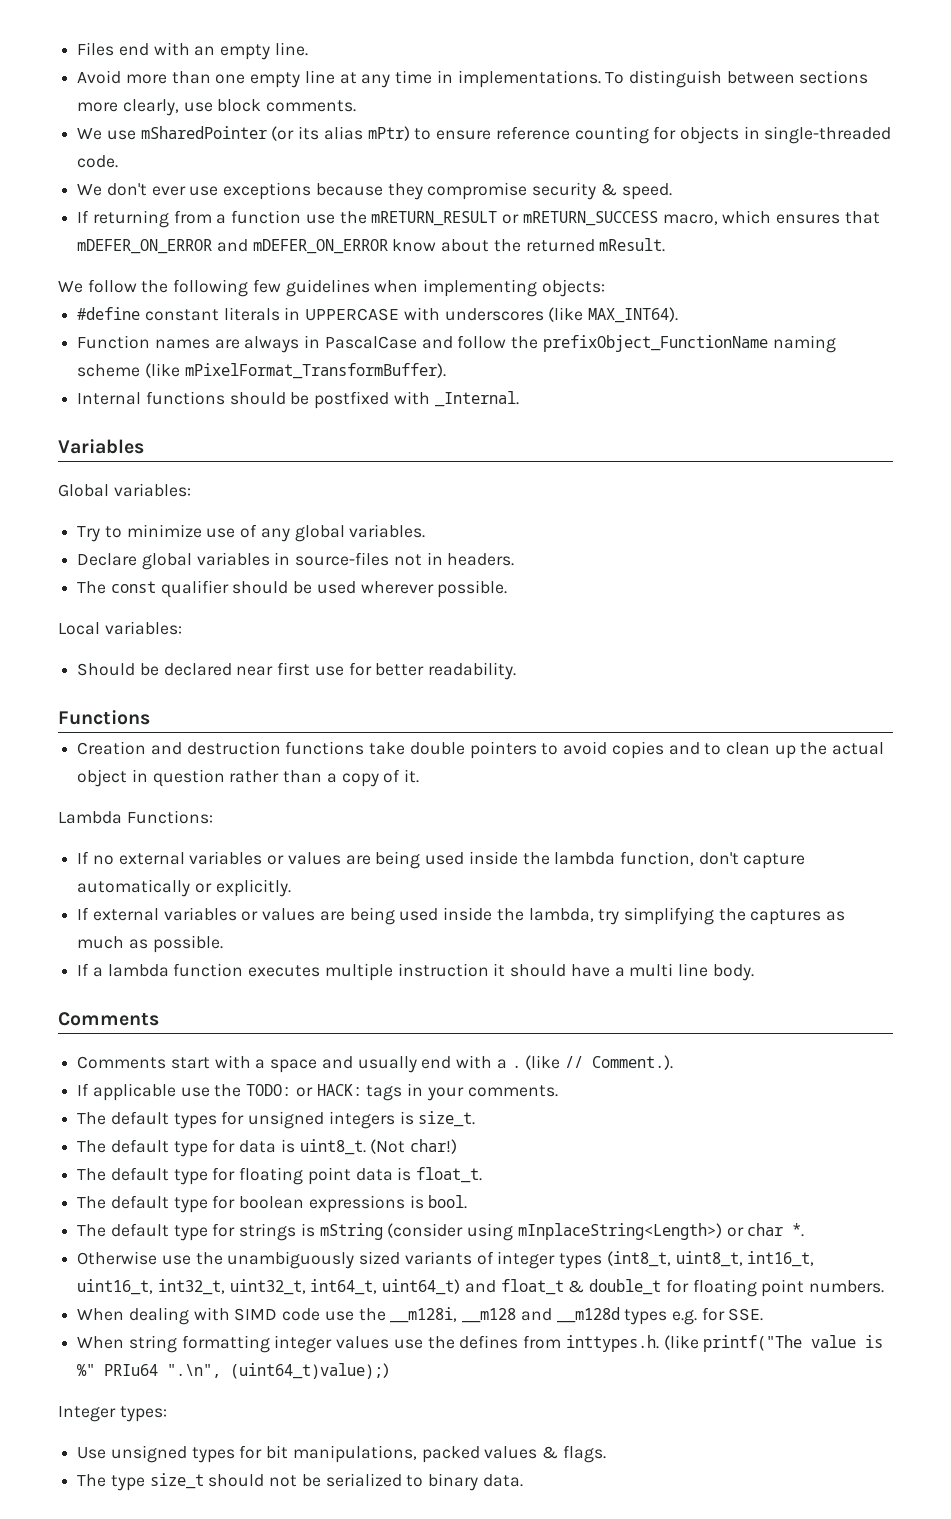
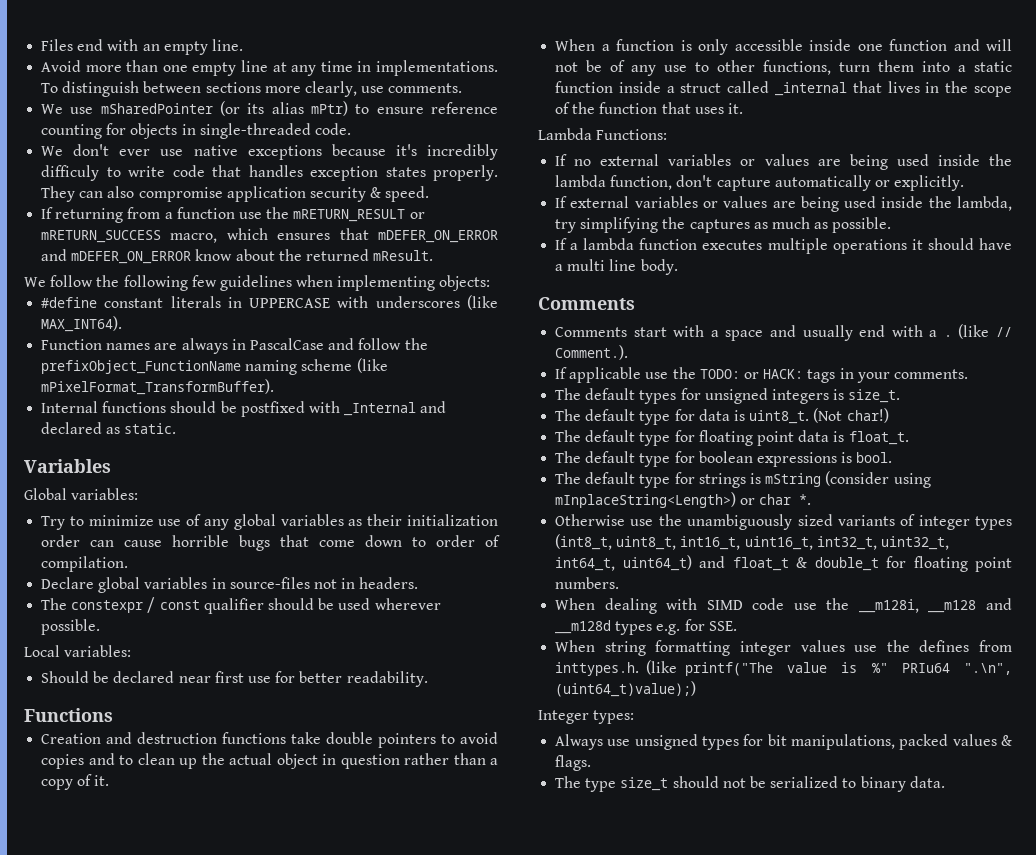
[217,99,262,112] block -> (385, 89) none
(219, 191) none -> [193,145,238,156] native
[387,182,528,200] they compromise -> [395,144,498,160] [41,165,498,181] [41,186,306,202] it's incredibly difficuly to write code that handles exception states properly. They can also compromise application
[434,391,519,407] _Internal. -> [344,401,447,416] [41,422,177,434] _Internal and declared as static.
[349,524,426,538] variables. -> [280,514,498,526] [41,535,500,551] [41,556,129,572] variables as their initialization order can cause horrible bugs that come down to order of compilation.
(107, 587) none -> [71,597,156,613] constexpr /
(420, 776) none -> [555,39,1012,55] [555,60,1012,76] [555,81,1012,97] [555,102,743,114] // When a function is only accessible inside one function and will not be of any use to other functions, turn them into a static function inside a struct called _internal that lives in the scope of the function that uses it.
[397,963,489,977] instruction -> [832,239,907,254] operations
[77,1447,107,1459] Use -> [555,734,631,750] Always use

